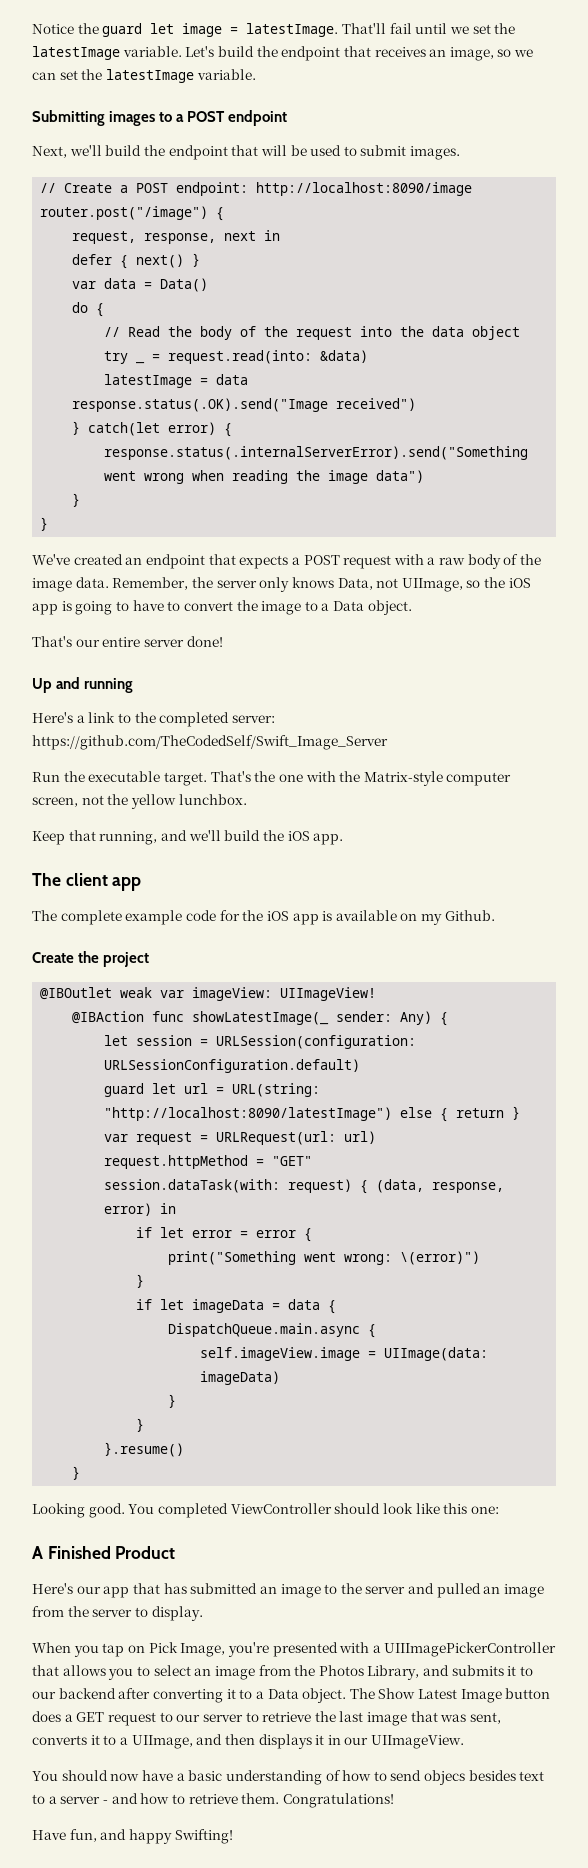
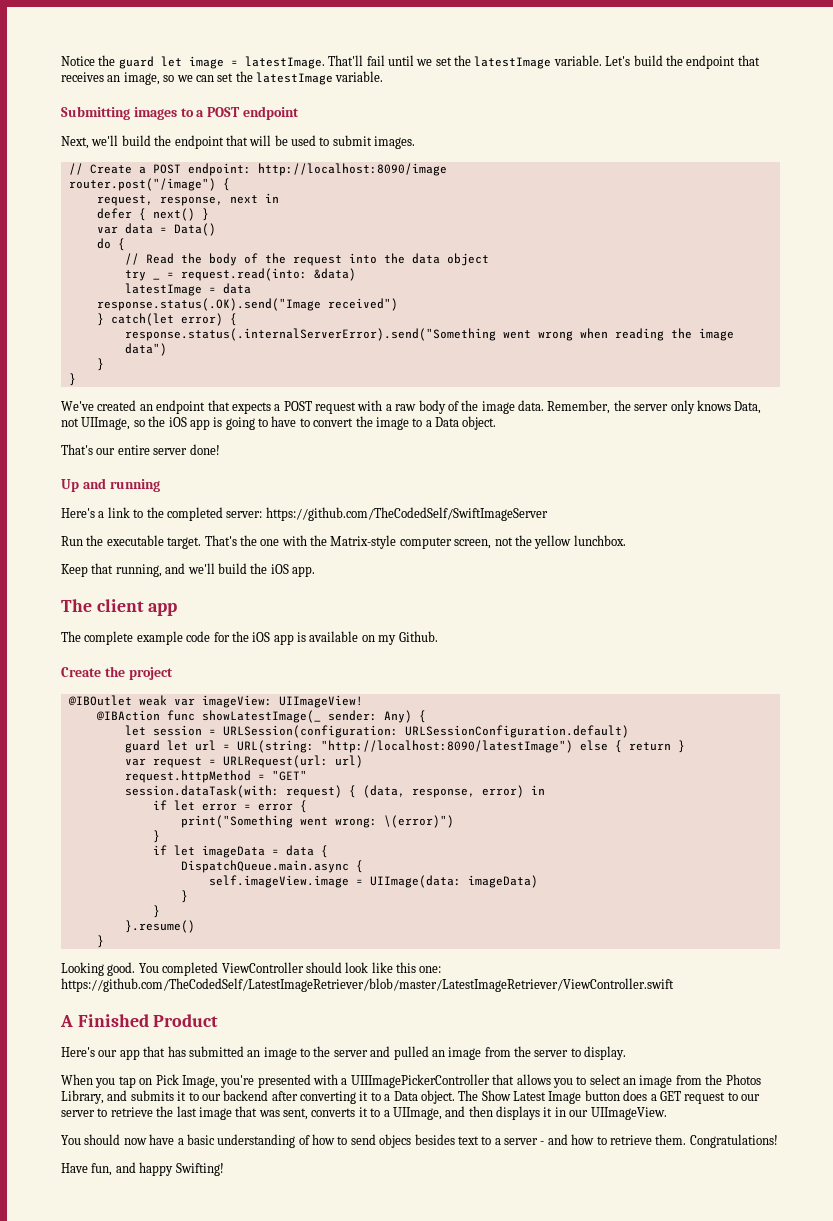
[32,735,388,750] https://github.com/TheCodedSelf/Swift_Image_Server -> [265,507,548,521] https://github.com/TheCodedSelf/SwiftImageServer
(499, 1510) none -> [61,978,674,992] https://github.com/TheCodedSelf/LatestImageRetriever/blob/master/LatestImageRetriever/ViewController.swift

